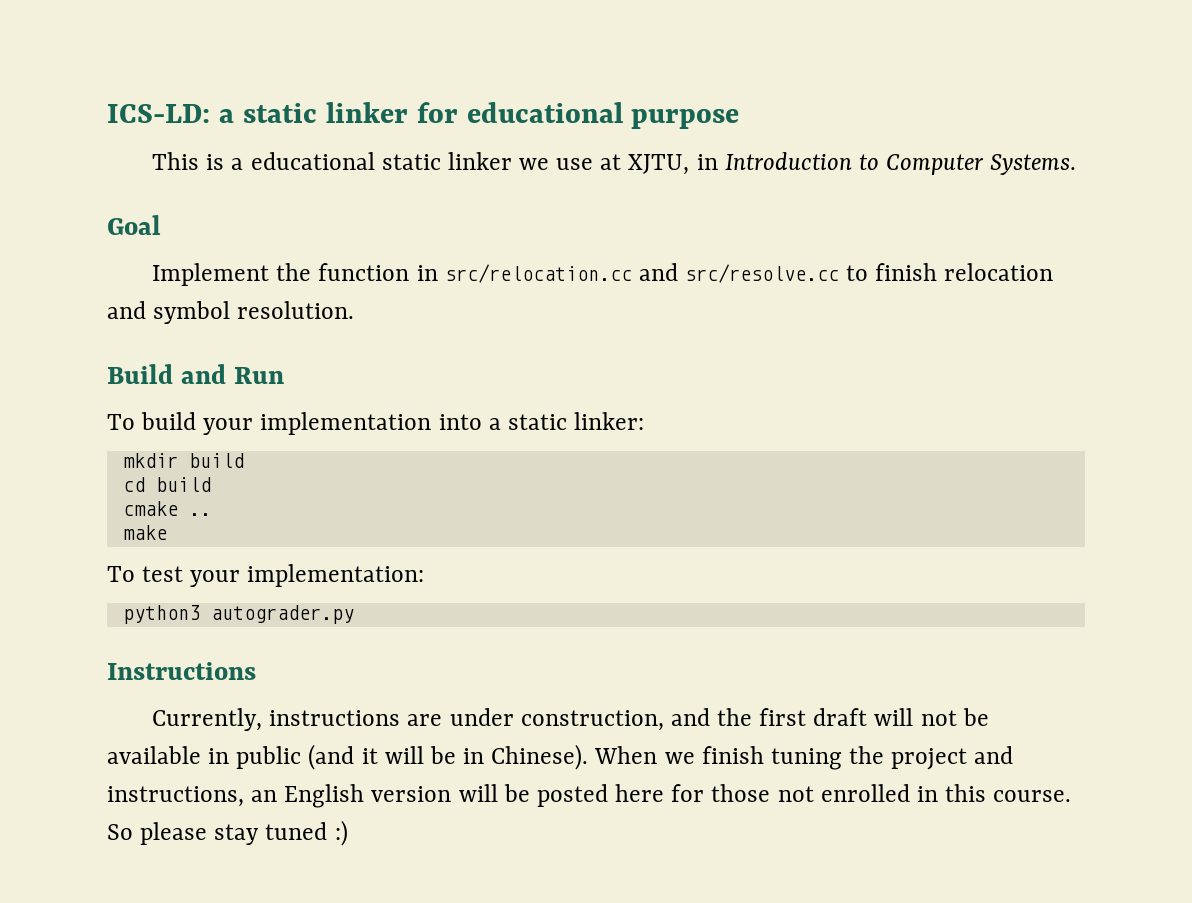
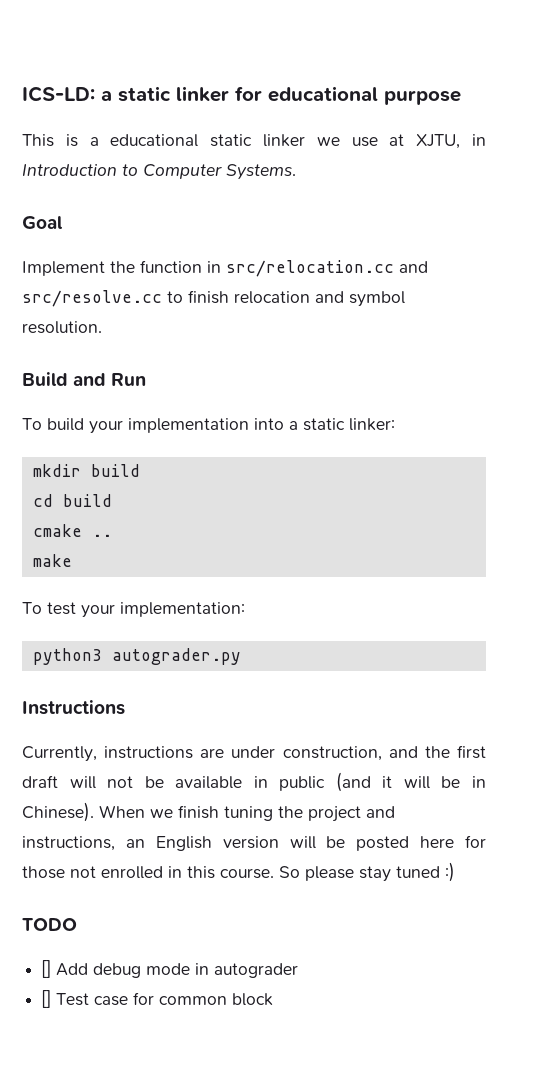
(348, 833) none -> [22,918,77,931] [41,960,299,978] [41,990,274,1008] // TODO // [] Add debug mode in autograder // [] Test case for common block

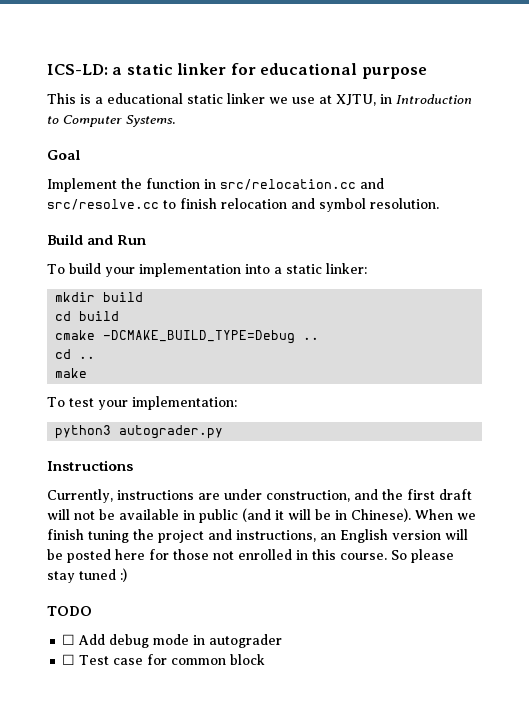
(82, 530) none -> [103,330,320,344] [55,349,72,359] -DCMAKE_BUILD_TYPE=Debug .. // cd
[41,960,52,978] [] -> [62,634,76,645] ☐
[41,990,52,1008] [] -> [62,654,76,665] ☐

